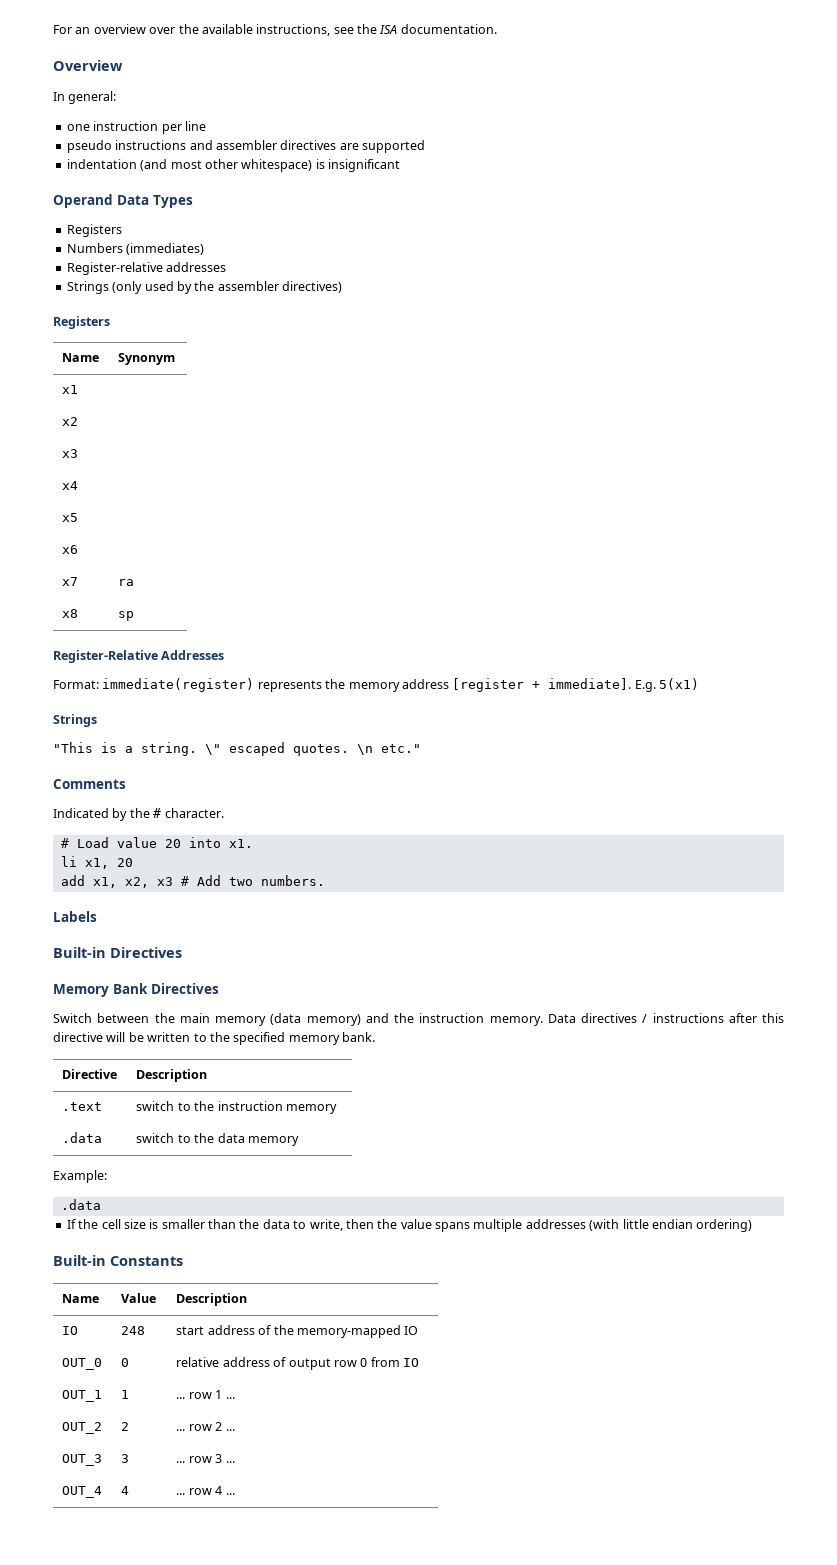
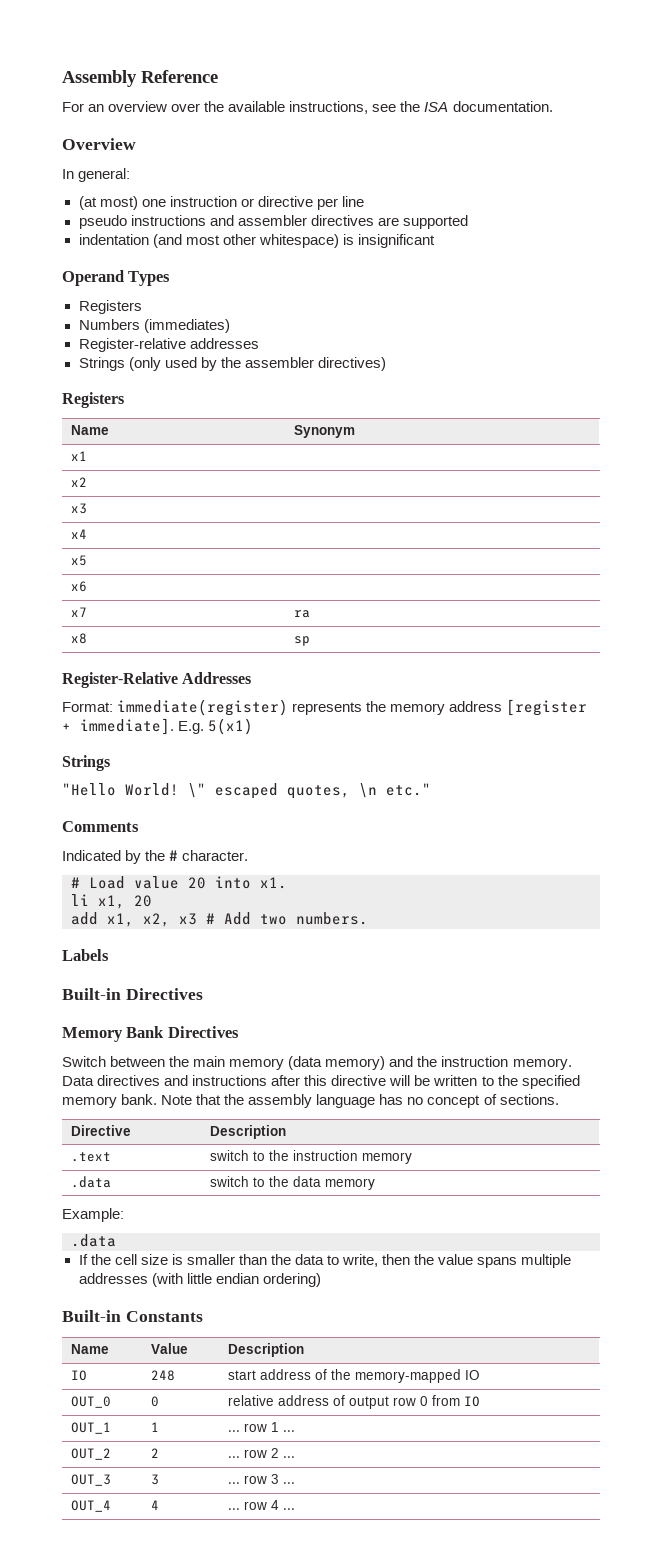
(53, 29) none -> [62,70,218,87] Assembly Reference //
[66,121,159,131] one instruction -> [78,196,313,210] (at most) one instruction or directive
[117,195,149,205] Data -> (124, 278) none
[53,742,197,756] "This is a string. -> [62,783,179,796] "Hello World!
[293,744,349,756] quotes. -> [287,785,350,799] quotes,
[642,1014,648,1023] / -> [164,1075,189,1086] and
(375, 1037) none -> [161,1094,559,1108] Note that the assembly language has no concept of sections.

